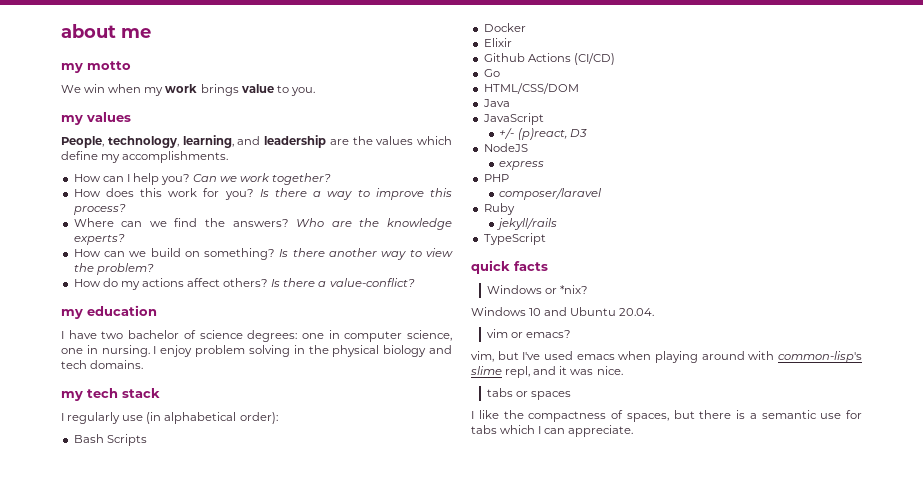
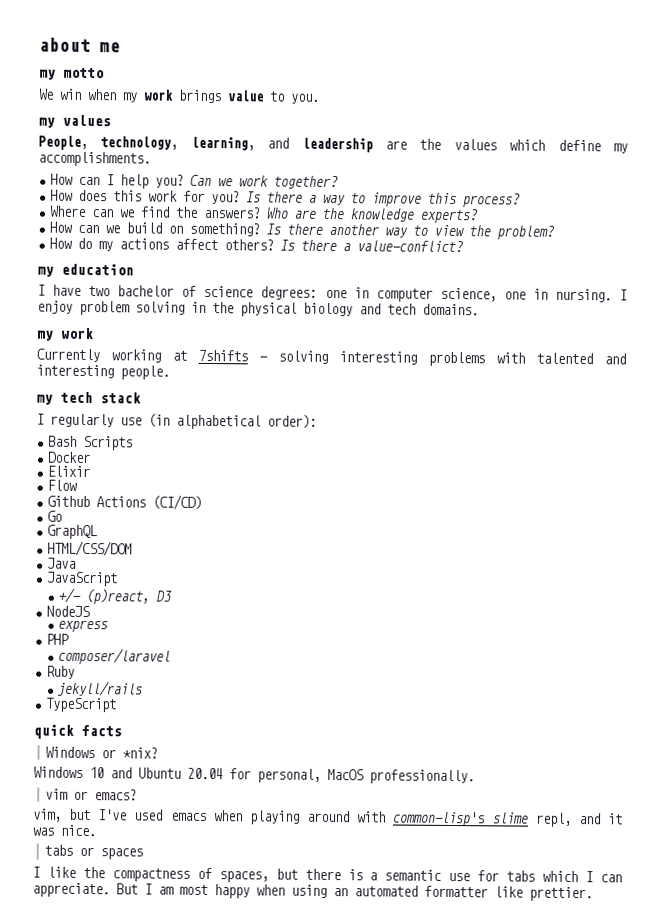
(144, 364) none -> [36,327,94,341] [36,348,626,367] [36,364,170,380] // my work // Currently working at 7shifts — solving interesting problems with talented and interesting people.
(512, 42) none -> [47,479,78,491] // Flow
(500, 73) none -> [47,524,99,540] // GraphQL
[619,308,655,316] 20.04. -> [187,767,475,785] 20.04 for personal, MacOS professionally.
(634, 431) none -> [116,883,593,902] But I am most happy when using an automated formatter like prettier.

